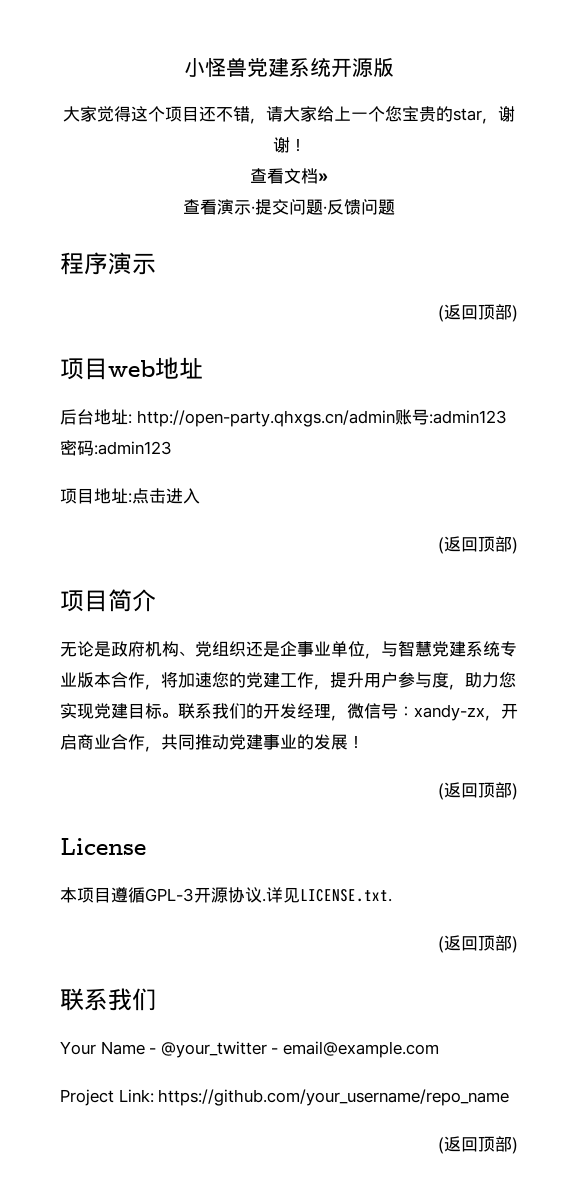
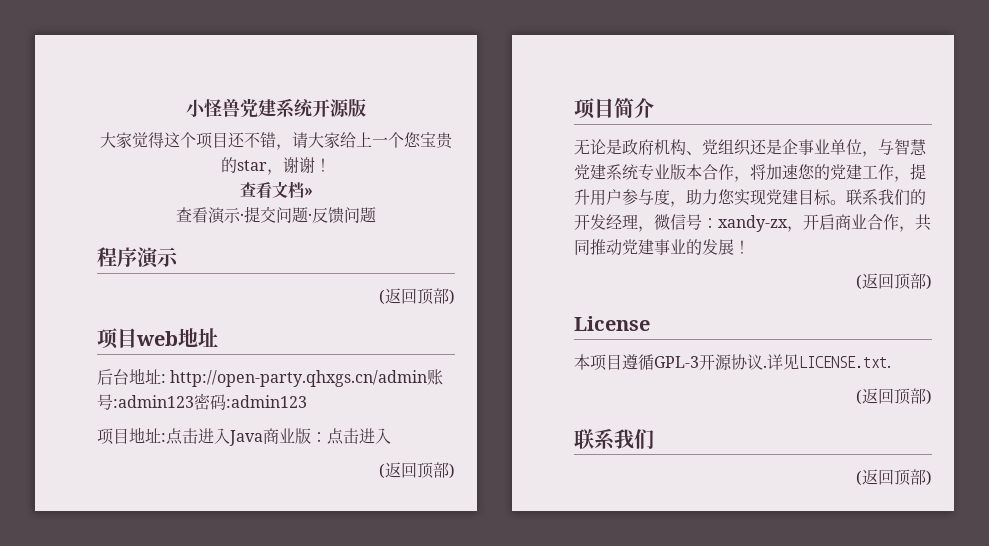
(200, 496) none -> [229,428,391,446] Java商业版：点击进入
[60,1041,439,1058] [60,1089,510,1106] // Your Name - @your_twitter - email@example.com // Project Link: https://github.com/your_username/repo_name -> (654, 439) none

